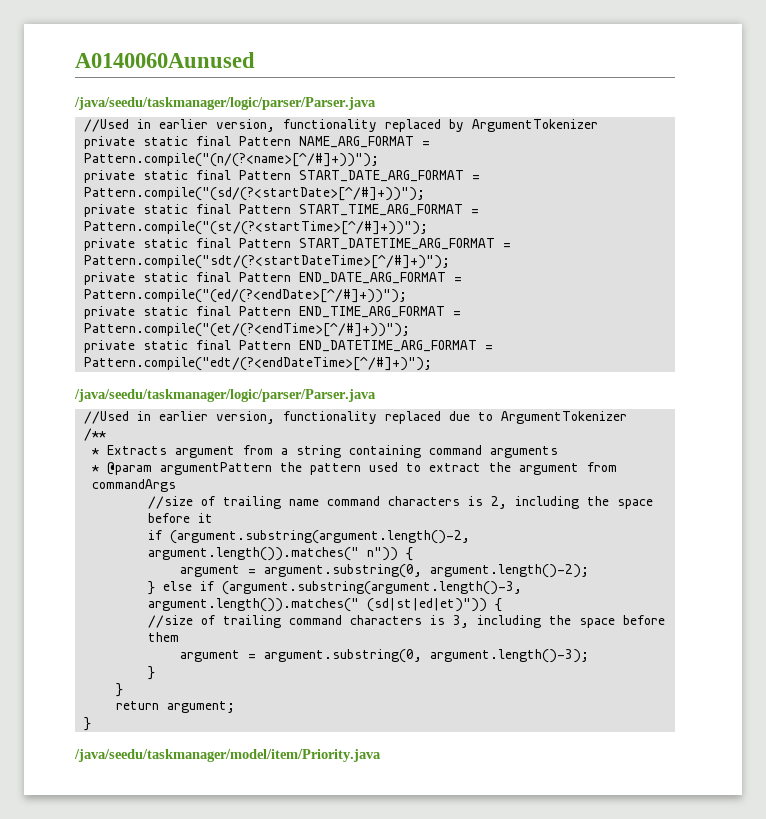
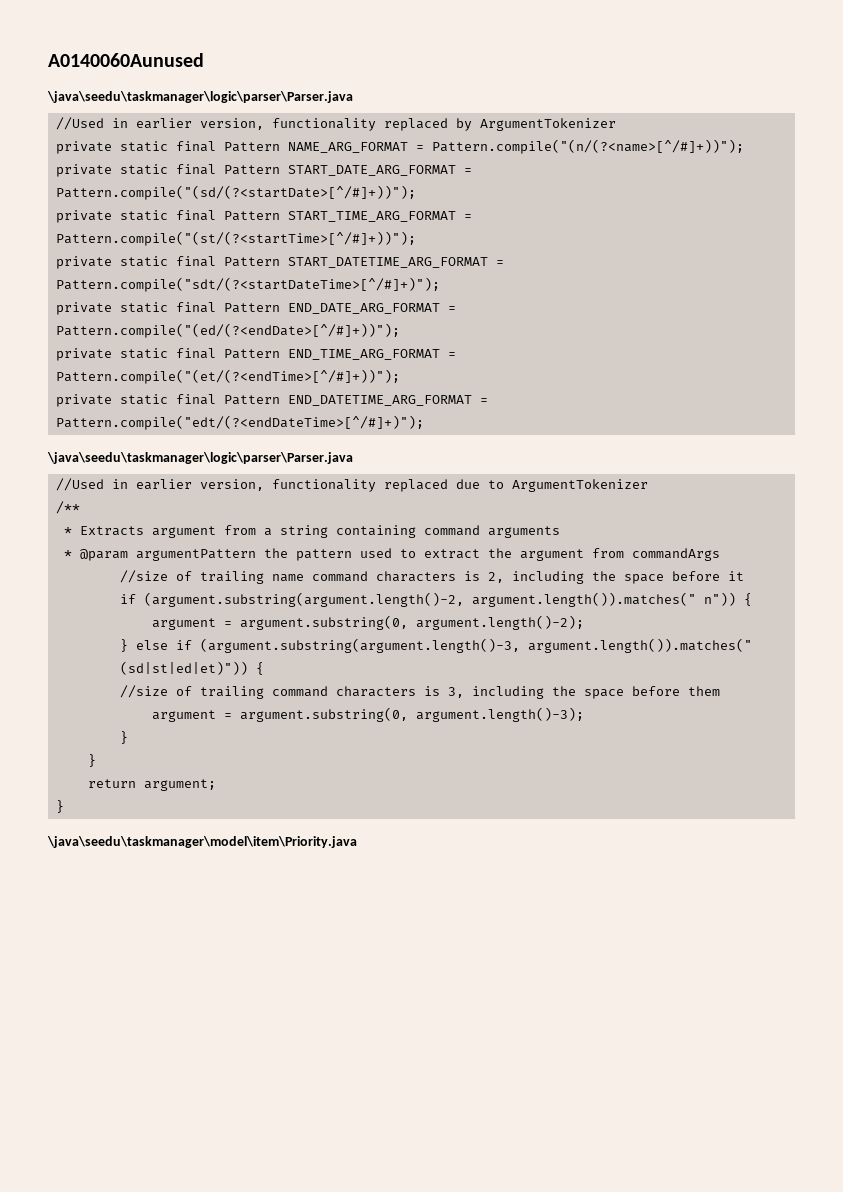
[74,97,376,110] /java/seedu/taskmanager/logic/parser/Parser.java -> [47,91,353,103] \java\seedu\taskmanager\logic\parser\Parser.java
[74,389,376,402] /java/seedu/taskmanager/logic/parser/Parser.java -> [47,452,353,464] \java\seedu\taskmanager\logic\parser\Parser.java
[74,749,381,762] /java/seedu/taskmanager/model/item/Priority.java -> [47,836,357,848] \java\seedu\taskmanager\model\item\Priority.java

